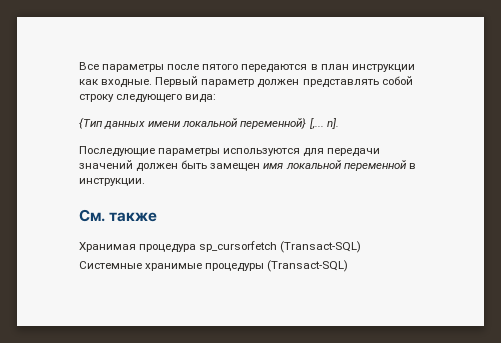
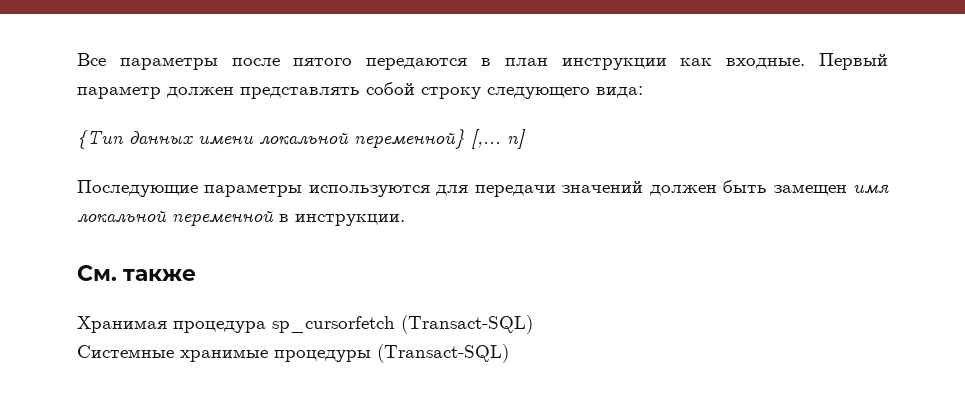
[326,118,339,129] n]. -> [507,129,526,149] n]

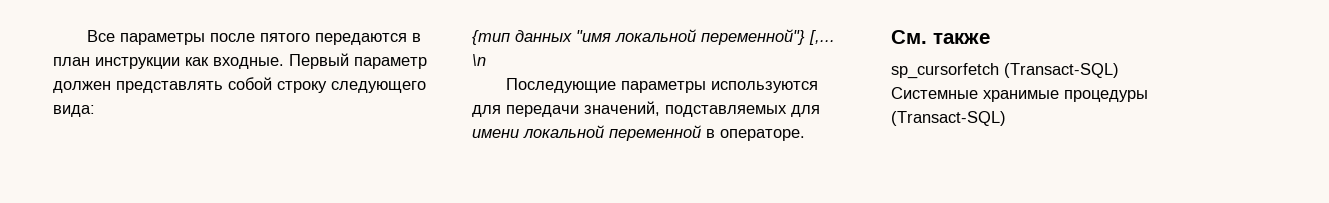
[77,129,526,149] {Тип данных имени локальной переменной} [,... n] -> [472,29,835,45] [472,54,486,66] {тип данных "имя локальной переменной"} [,... \n
[562,180,890,196] значений должен быть замещен имя -> [584,101,820,117] [472,129,519,138] значений, подставляемых для имени
[295,214,405,226] инструкции. -> [720,129,805,141] операторе.
[77,316,266,333] Хранимая процедура -> (990, 38) none

